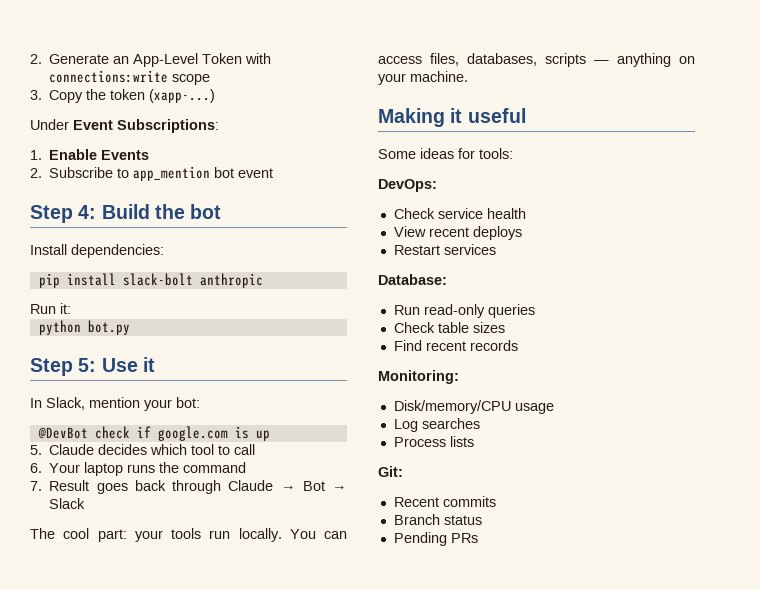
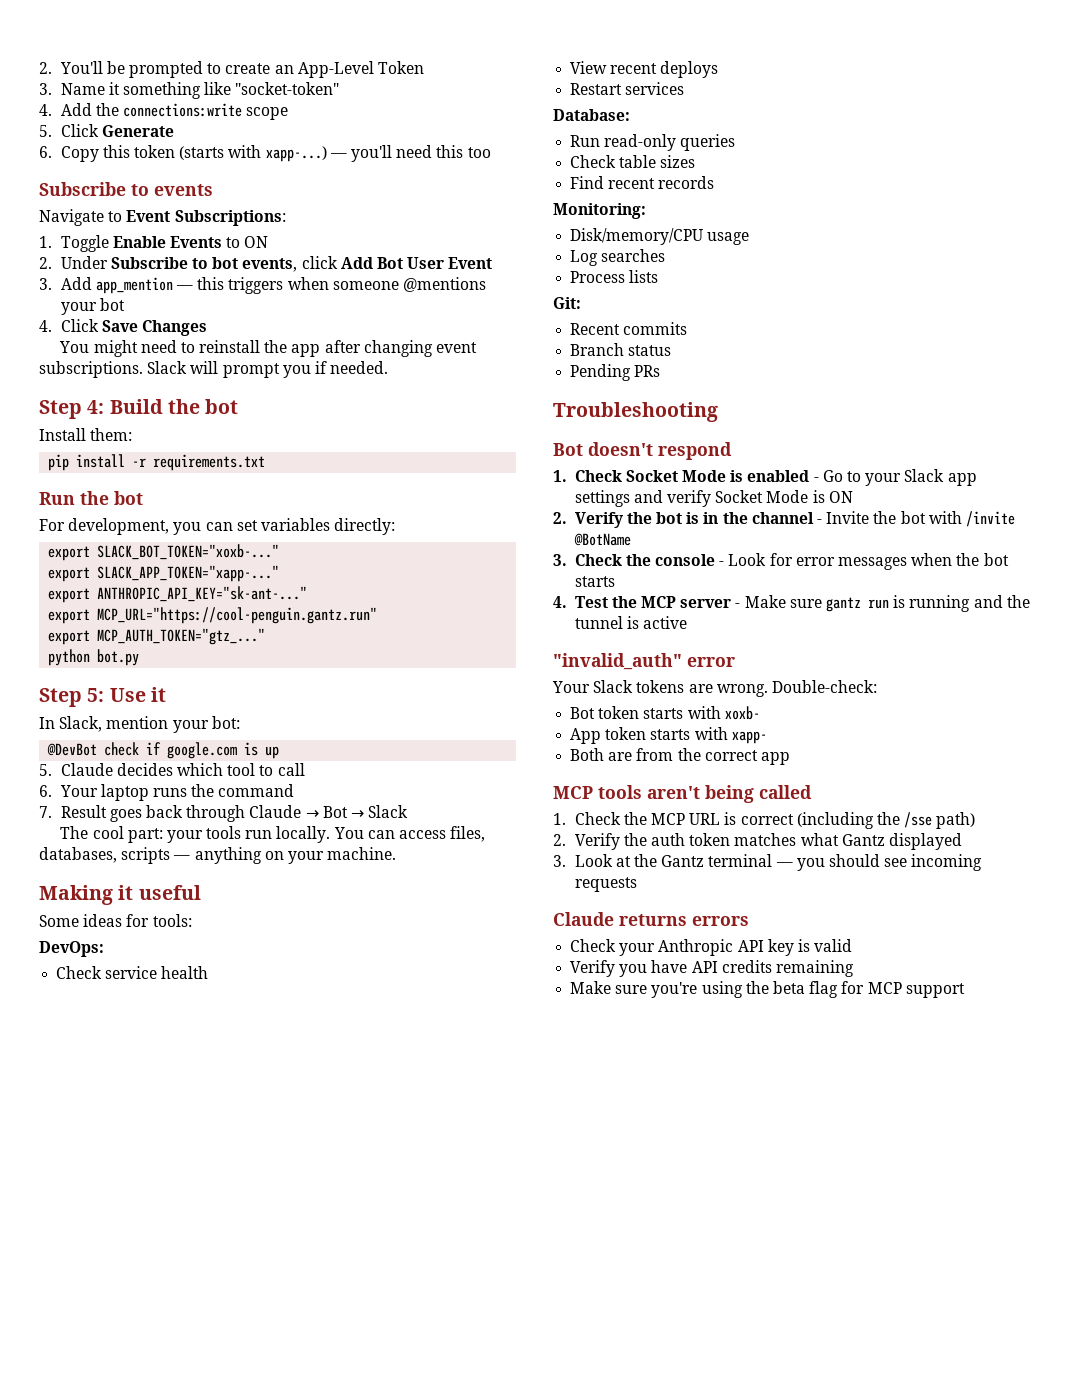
[30,53,272,67] [49,70,211,85] [30,89,216,103] [30,119,69,130] 2. Generate an App-Level Token with connections:write scope // 3. Copy the token (xapp-...) // Under -> [39,61,424,78] [39,82,340,99] [39,103,289,120] [39,124,174,137] [39,145,491,162] [39,182,213,196] [39,209,123,226] 2. You'll be prompted to create an App-Level Token // 3. Name it something like "socket-token" // 4. Add the connections:write scope // 5. Click Generate // 6. Copy this token (starts with xapp-...) — you'll need this too // Subscribe to events // Navigate to
(42, 155) none -> [60,235,109,252] Toggle
[30,166,274,181] // 2. Subscribe to app_mention bot event -> [226,236,269,248] [39,256,493,272] [39,277,486,294] [60,298,125,315] [39,319,208,336] [59,340,477,357] [39,361,389,378] to ON // 2. Under Subscribe to bot events, click Add Bot User Event // 3. Add app_mention — this triggers when someone @mentions your bot // 4. Click Save Changes // You might need to reinstall the app after changing event subscriptions. Slack will prompt you if needed.
[71,244,164,258] dependencies: -> [90,428,133,441] them:
[122,273,263,288] [30,303,71,314] slack-bolt anthropic // Run it: -> [132,454,266,471] [39,491,143,505] [39,518,396,535] [48,544,280,561] [48,565,280,582] [48,586,308,603] [48,607,378,624] [48,628,266,645] -r requirements.txt // Run the bot // For development, you can set variables directly: // export SLACK_BOT_TOKEN="xoxb-..." // export SLACK_APP_TOKEN="xapp-..." // export ANTHROPIC_API_KEY="sk-ant-..." // export MCP_URL="https://cool-penguin.gantz.run" // export MCP_AUTH_TOKEN="gtz_..."
(478, 538) none -> [553,402,718,422] [553,442,732,460] [553,469,977,486] [574,490,853,507] [553,511,1015,528] [573,533,631,546] [553,553,1009,570] [574,576,615,587] [553,595,1030,612] [574,616,688,629] [553,653,735,670] [552,680,877,697] [570,706,760,720] [570,727,767,744] [570,748,790,765] [553,785,812,803] [553,812,976,829] [553,833,962,850] [553,854,983,871] [574,877,637,892] [553,912,749,926] [570,939,853,956] [570,960,854,977] [570,981,965,998] // Troubleshooting // Bot doesn't respond // 1. Check Socket Mode is enabled - Go to your Slack app settings and verify Socket Mode is ON // 2. Verify the bot is in the channel - Invite the bot with /invite @BotName // 3. Check the console - Look for error messages when the bot starts // 4. Test the MCP server - Make sure gantz run is running and the tunnel is active // "invalid_auth" error // Your Slack tokens are wrong. Double-check: // Bot token starts with xoxb- // App token starts with xapp- // Both are from the correct app // MCP tools aren't being called // 1. Check the MCP URL is correct (including the /sse path) // 2. Verify the auth token matches what Gantz displayed // 3. Look at the Gantz terminal — you should see incoming requests // Claude returns errors // Check your Anthropic API key is valid // Verify you have API credits remaining // Make sure you're using the beta flag for MCP support

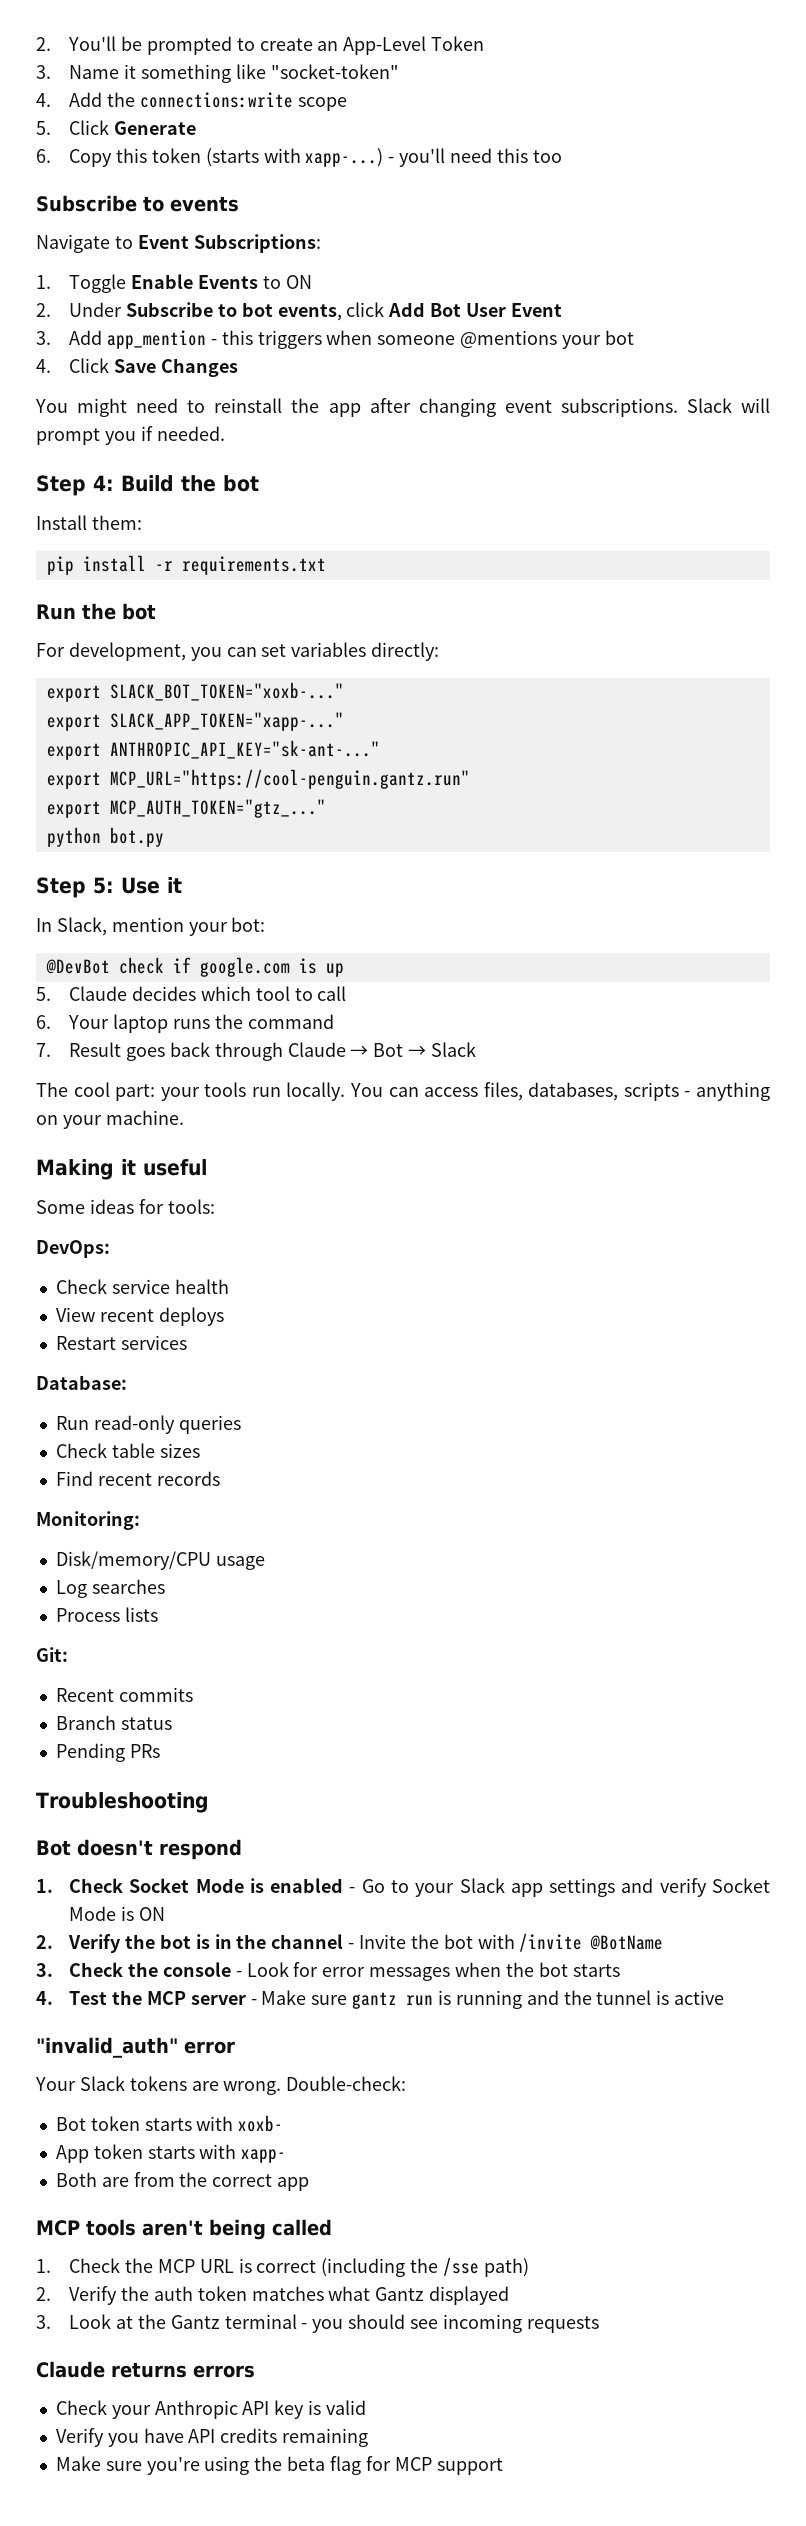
[329,153,347,158] — -> [388,157,395,163] -
[176,285,194,290] — -> [210,339,217,345] -
[173,855,191,860] — -> [684,1091,691,1097] -
[775,862,793,867] — -> [301,2323,308,2329] -

